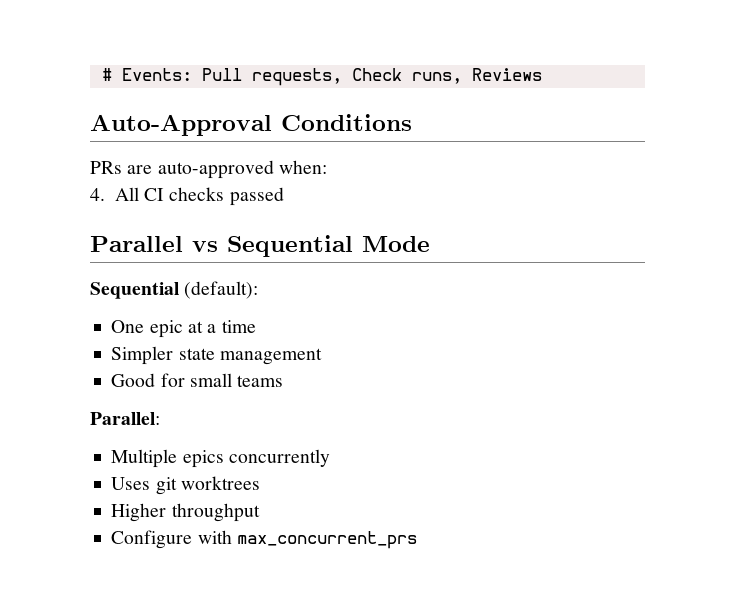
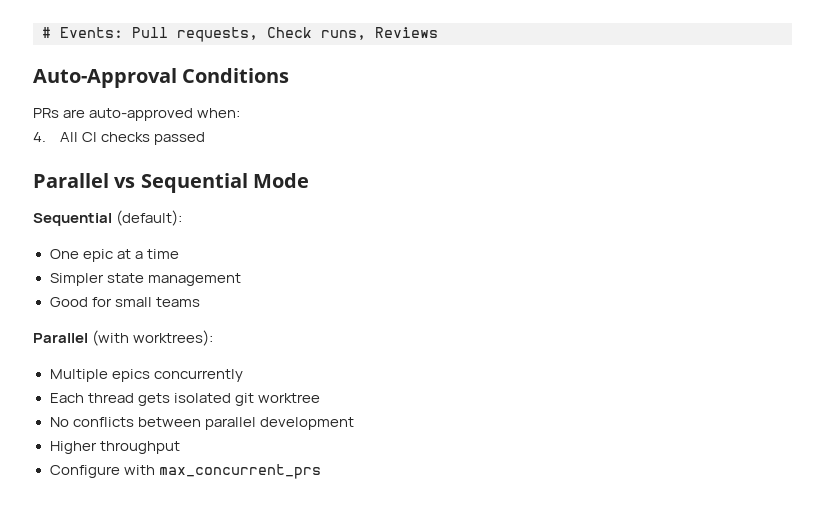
[90,412,160,425] Parallel: -> [33,330,214,346] Parallel (with worktrees):
[111,476,260,495] Uses git worktrees -> [49,393,320,406] [49,417,354,430] Each thread gets isolated git worktree // No conflicts between parallel development

